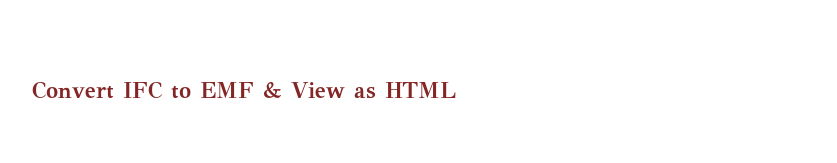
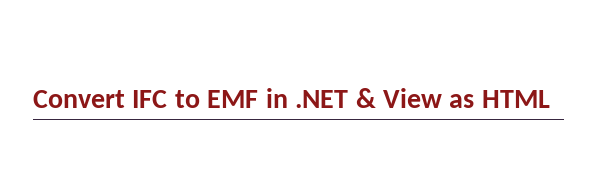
(254, 90) none -> [265,88,349,108] in .NET

